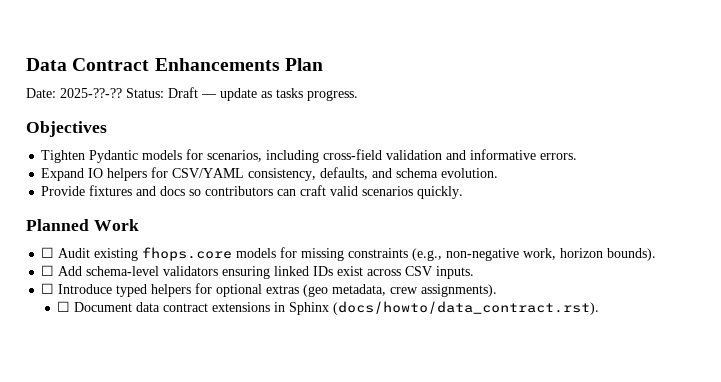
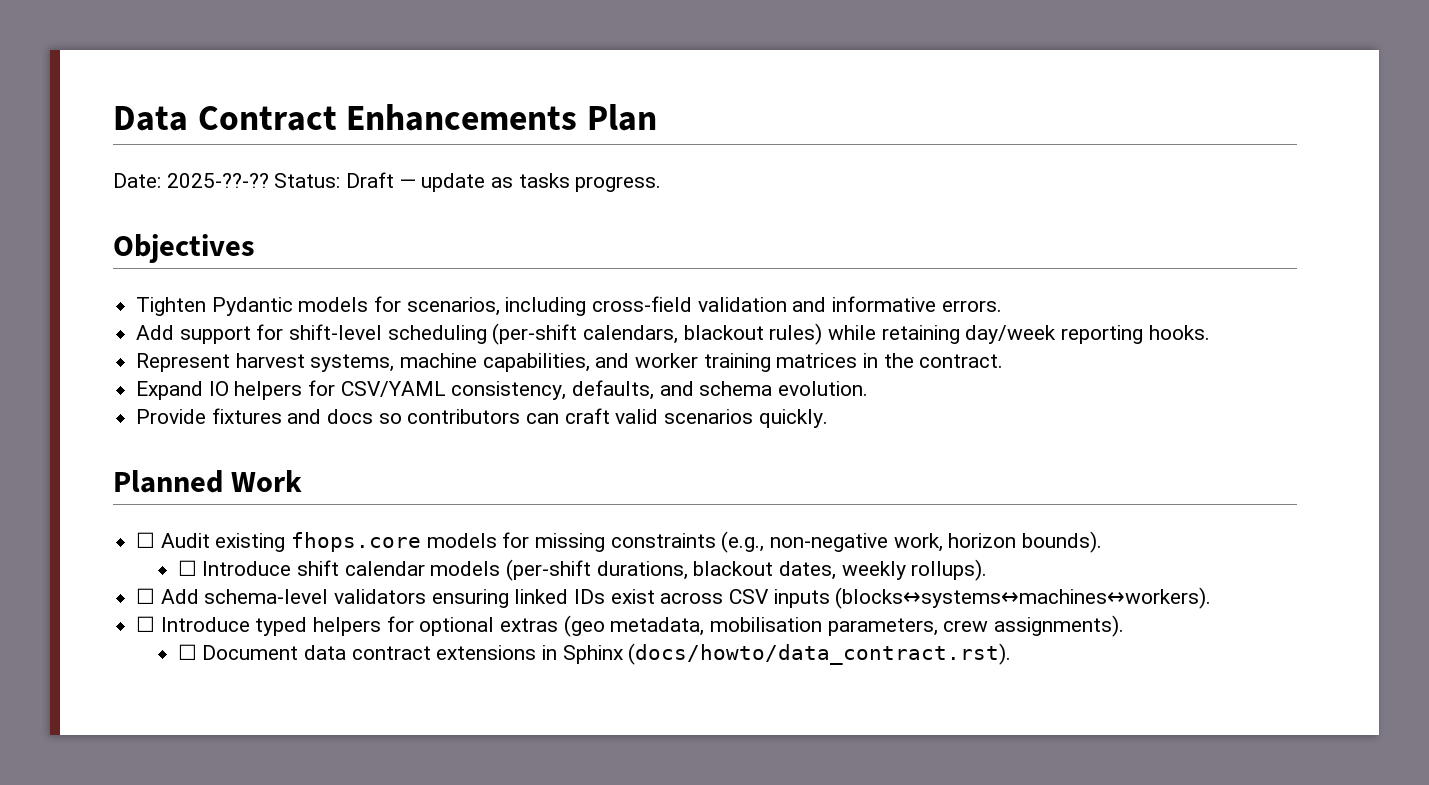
(578, 156) none -> [136,323,1210,345] [136,353,1004,372] // Add support for shift-level scheduling (per-shift calendars, blackout rules) while retaining day/week reporting hooks. // Represent harvest systems, machine capabilities, and worker training matrices in the contract.
(657, 254) none -> [177,559,988,581] // ☐ Introduce shift calendar models (per-shift durations, blackout dates, weekly rollups).
[436,266,475,279] inputs. -> [773,587,1212,609] inputs (blocks↔systems↔machines↔workers).
(387, 290) none -> [710,617,938,636] mobilisation parameters,

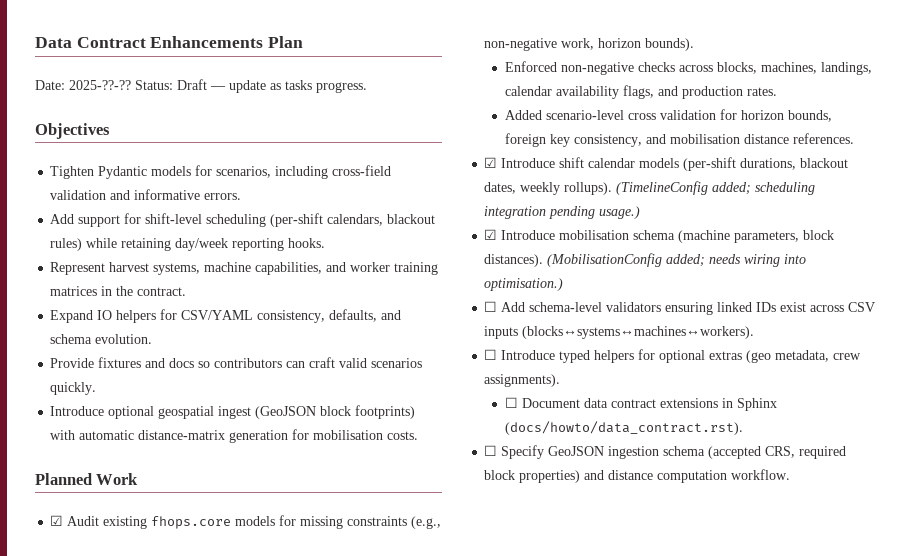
(828, 418) none -> [50,405,416,419] [50,429,419,443] // Introduce optional geospatial ingest (GeoJSON block footprints) with automatic distance-matrix generation for mobilisation costs.
[136,532,156,548] ☐ -> [50,515,64,526] ☑
[177,560,197,576] ☐ -> [504,61,872,75] [504,85,777,99] [504,109,832,122] [504,133,854,147] [484,157,498,168] Enforced non-negative checks across blocks, machines, landings, calendar availability flags, and production rates. // Added scenario-level cross validation for horizon bounds, foreign key consistency, and mobilisation distance references. // ☑
(988, 570) none -> [616,181,816,195] [484,206,641,219] [484,229,835,243] [484,253,807,267] [484,278,564,291] (TimelineConfig added; scheduling integration pending usage.) // ☑ Introduce mobilisation schema (machine parameters, block distances). (MobilisationConfig added; needs wiring into optimisation.)
[710,617,938,636] mobilisation parameters, -> (830, 356) none
(1012, 654) none -> [484,445,847,459] [484,469,791,483] // ☐ Specify GeoJSON ingestion schema (accepted CRS, required block properties) and distance computation workflow.

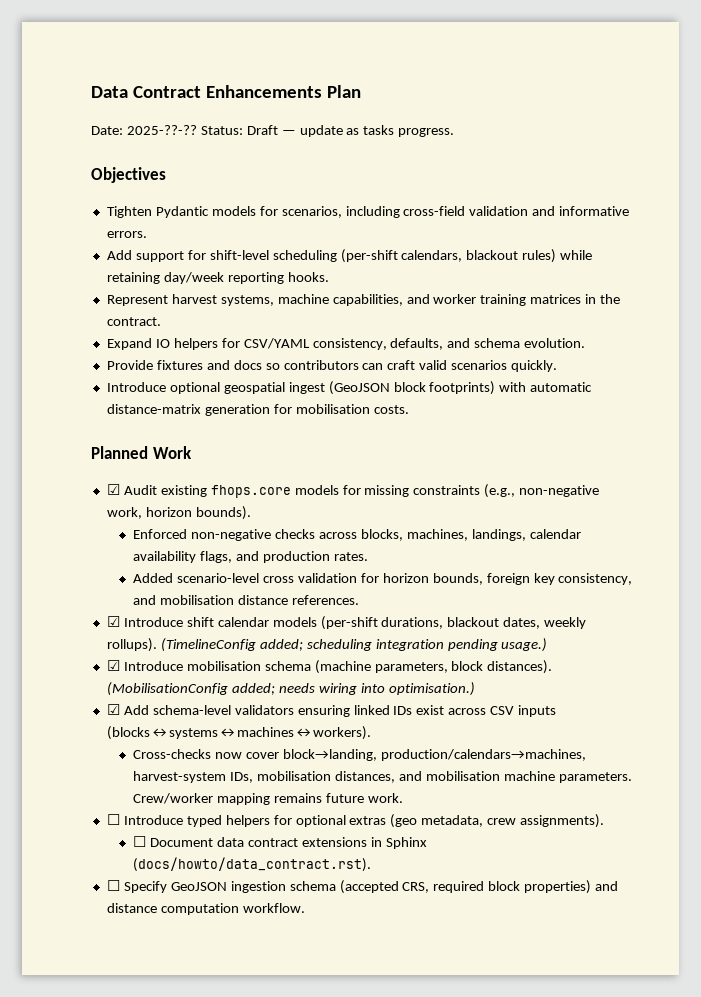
[484,301,498,312] ☐ -> [106,704,120,715] ☑
(755, 332) none -> [133,749,586,761] [133,771,632,783] [133,793,403,805] // Cross-checks now cover block→landing, production/calendars→machines, harvest-system IDs, mobilisation distances, and mobilisation machine parameters. Crew/worker mapping remains future work.

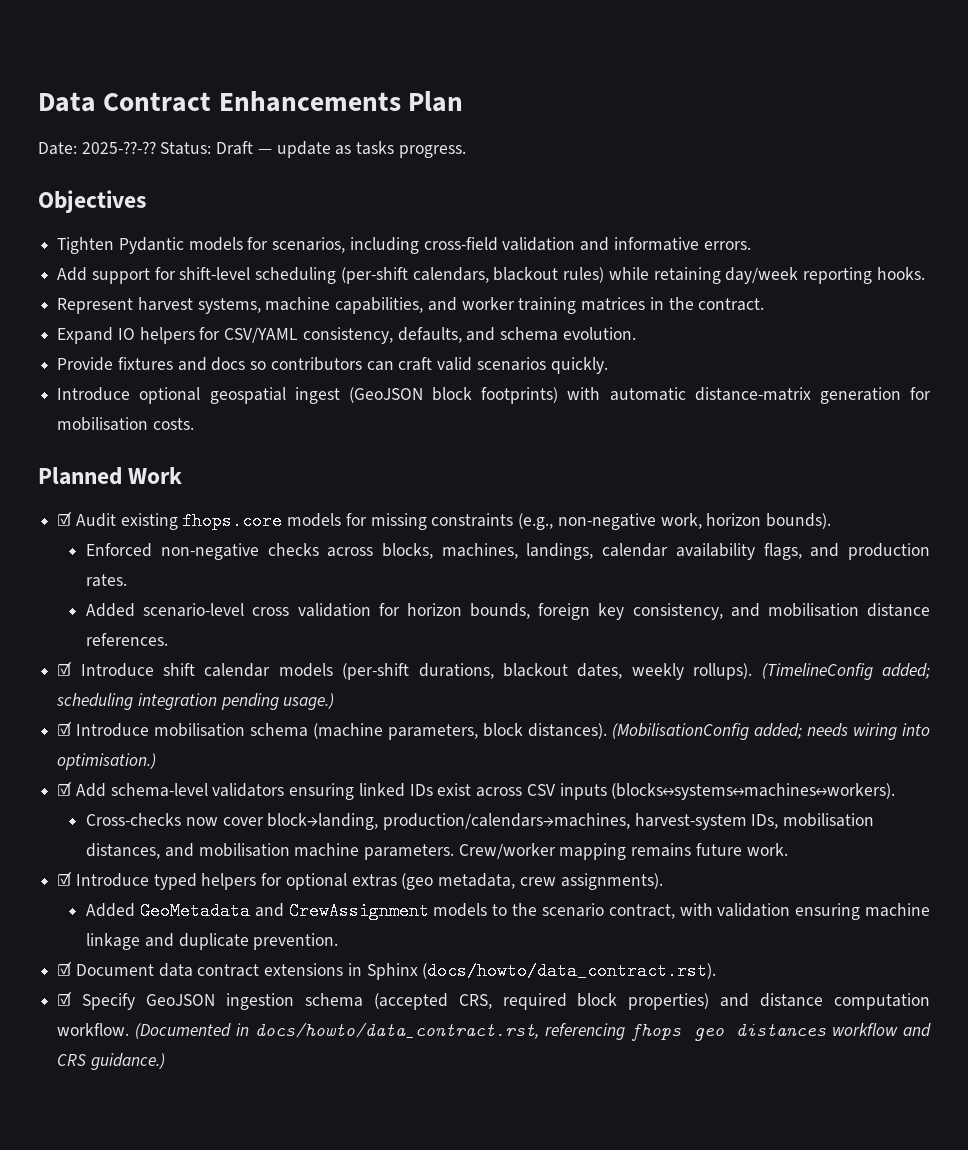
[106,814,120,825] ☐ -> [57,871,73,886] ☑
[133,836,147,847] ☐ -> [86,902,930,920] [86,933,339,950] [57,961,73,976] Added GeoMetadata and CrewAssignment models to the scenario contract, with validation ensuring machine linkage and duplicate prevention. // ☑
[106,880,120,891] ☐ -> [57,991,73,1006] ☑
(305, 908) none -> [135,1022,931,1041] [57,1053,165,1070] (Documented in docs/howto/data_contract.rst, referencing fhops geo distances workflow and CRS guidance.)

